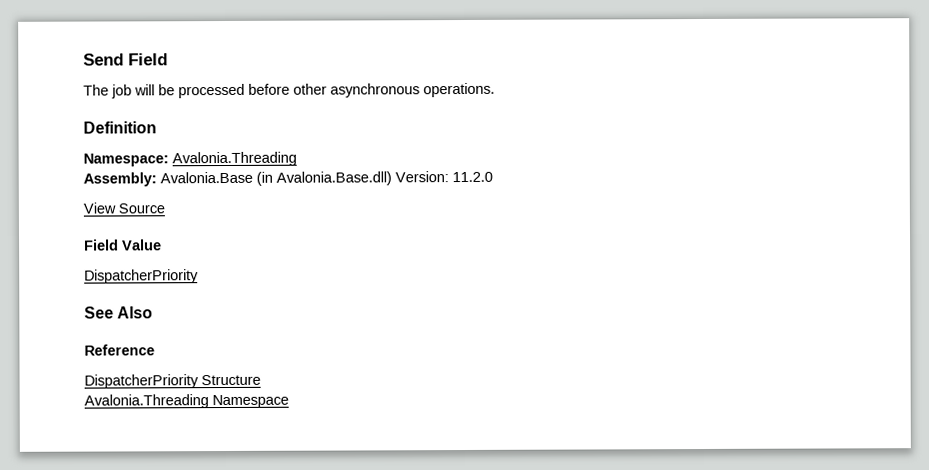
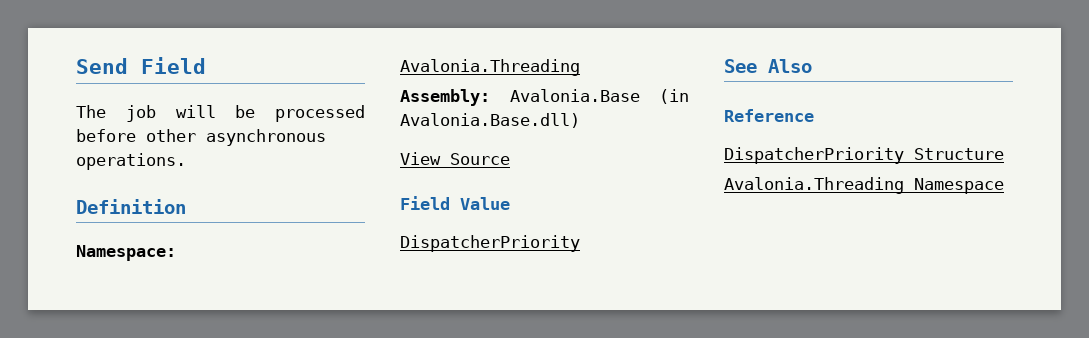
[395,171,493,183] Version: 11.2.0 -> (580, 120) none

